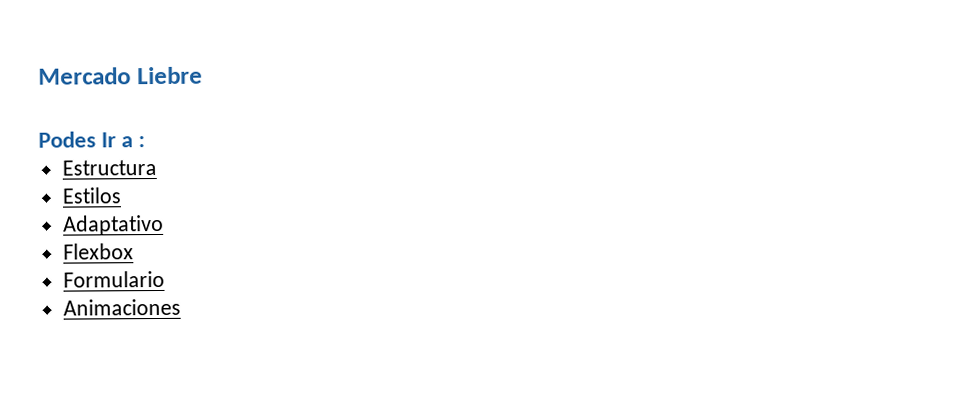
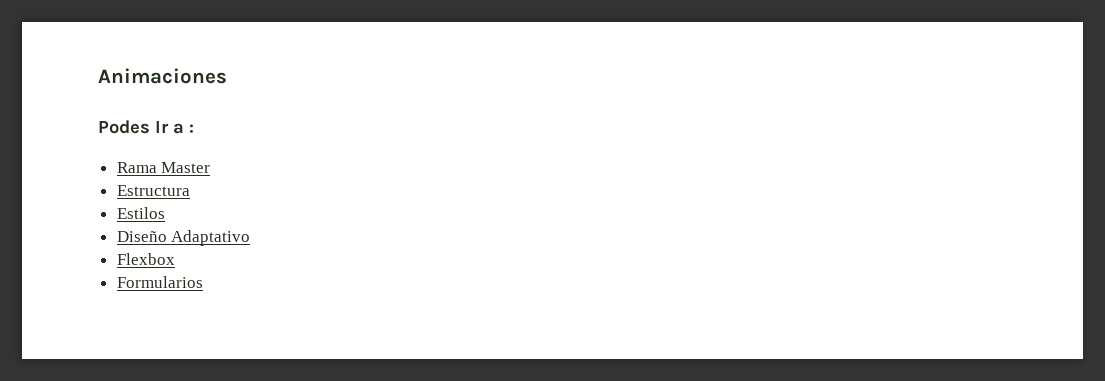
[38,66,203,85] Mercado Liebre -> [98,68,227,84] Animaciones
(146, 142) none -> [116,162,211,173] // Rama Master
(121, 195) none -> [116,231,167,242] Diseño
[62,270,165,288] [62,298,181,316] Formulario // Animaciones -> [116,276,203,288] Formularios

